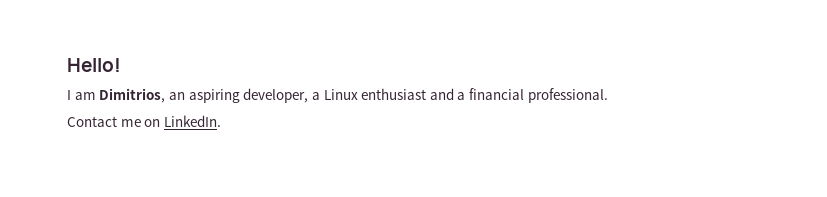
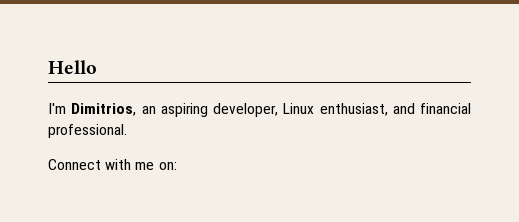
[67,58,121,72] [67,90,96,100] Hello! // I am -> [48,60,97,74] [48,103,66,114] Hello // I'm
[311,88,608,103] [67,115,221,127] a Linux enthusiast and a financial professional. // Contact me on LinkedIn. -> [283,103,471,116] [48,124,127,138] [48,159,177,170] Linux enthusiast, and financial professional. // Connect with me on:

